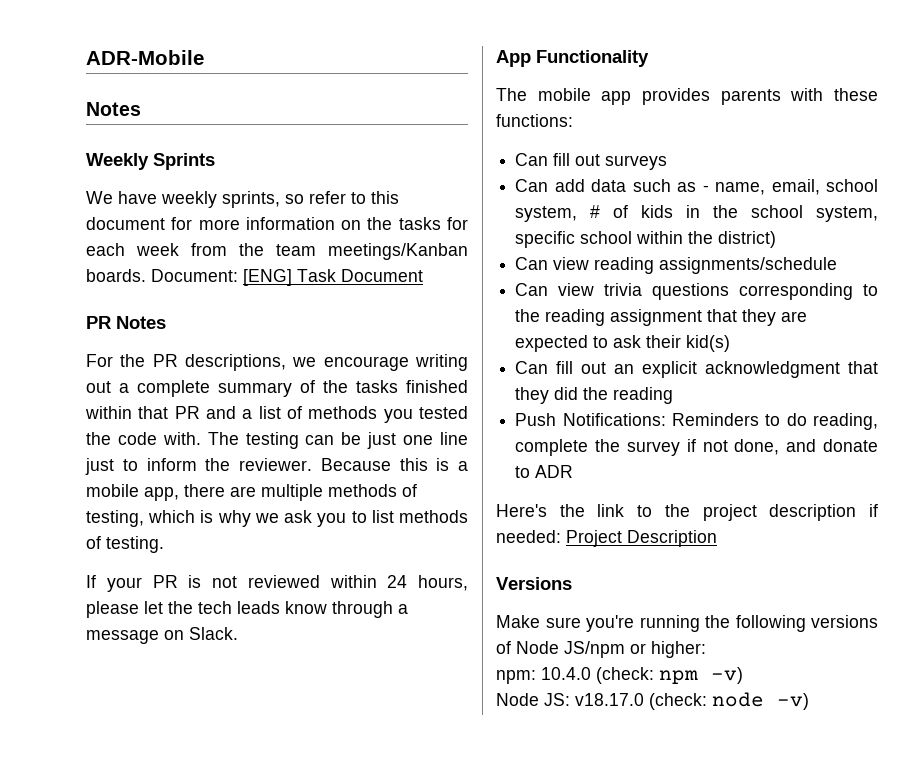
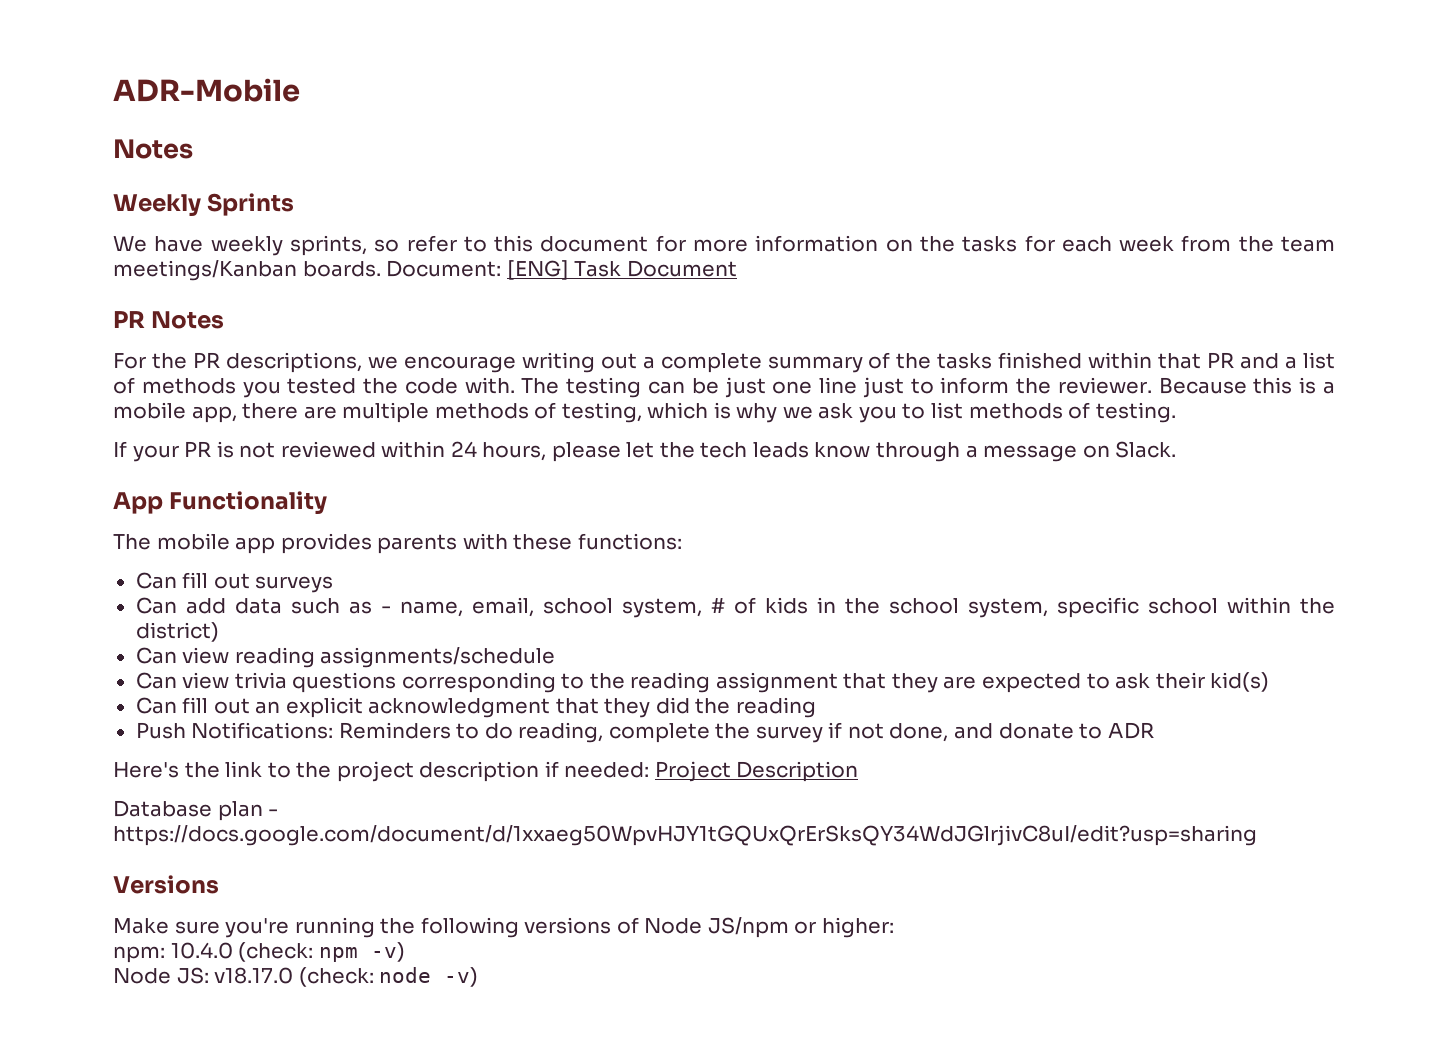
(717, 538) none -> [113,800,279,821] [113,825,1257,846] // Database plan - https://docs.google.com/document/d/1xxaeg50WpvHJY1tGQUxQrErSksQY34WdJGlrjivC8uI/edit?usp=sharing

